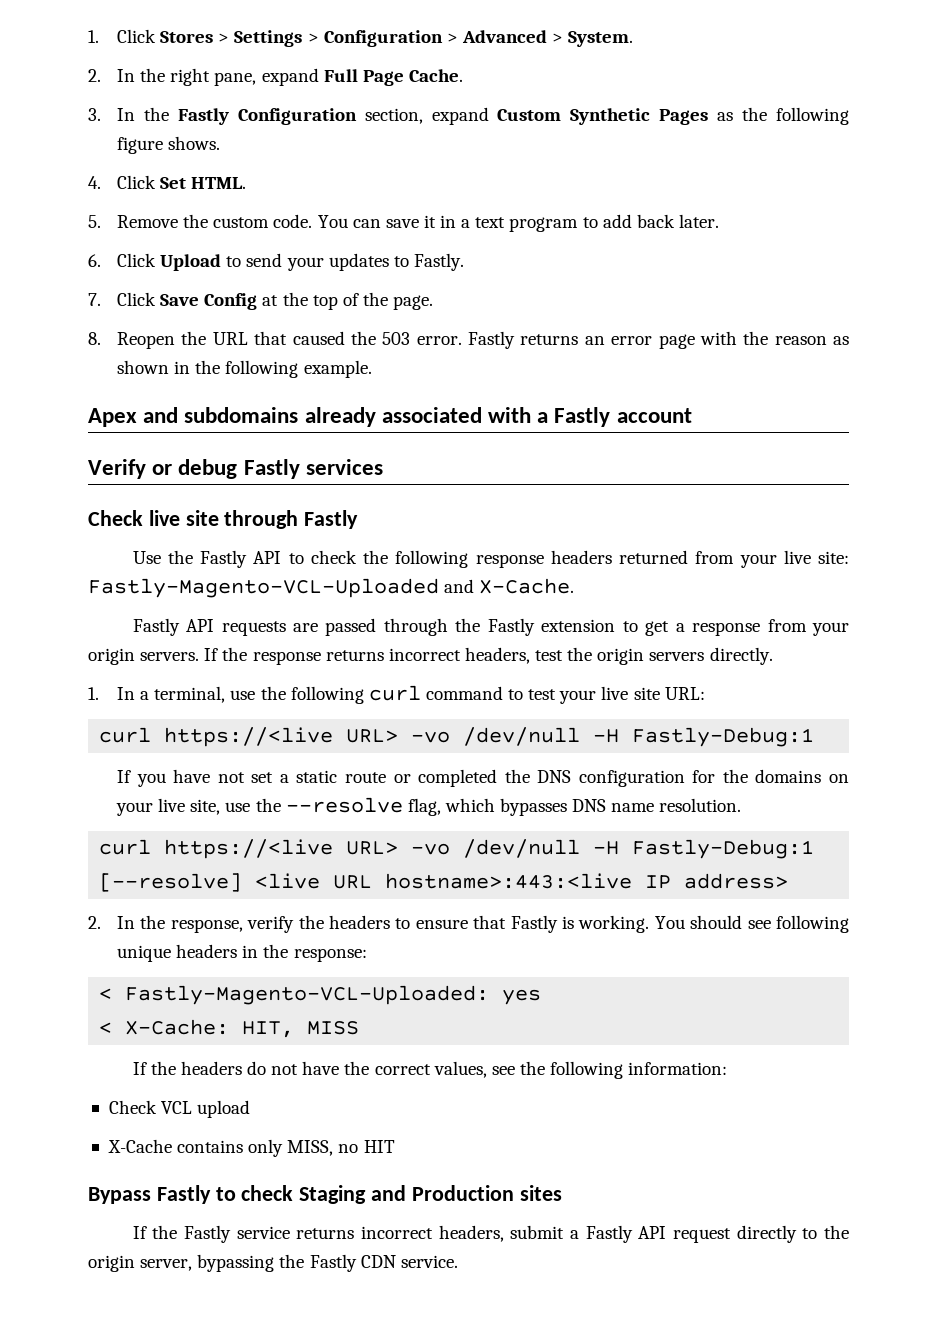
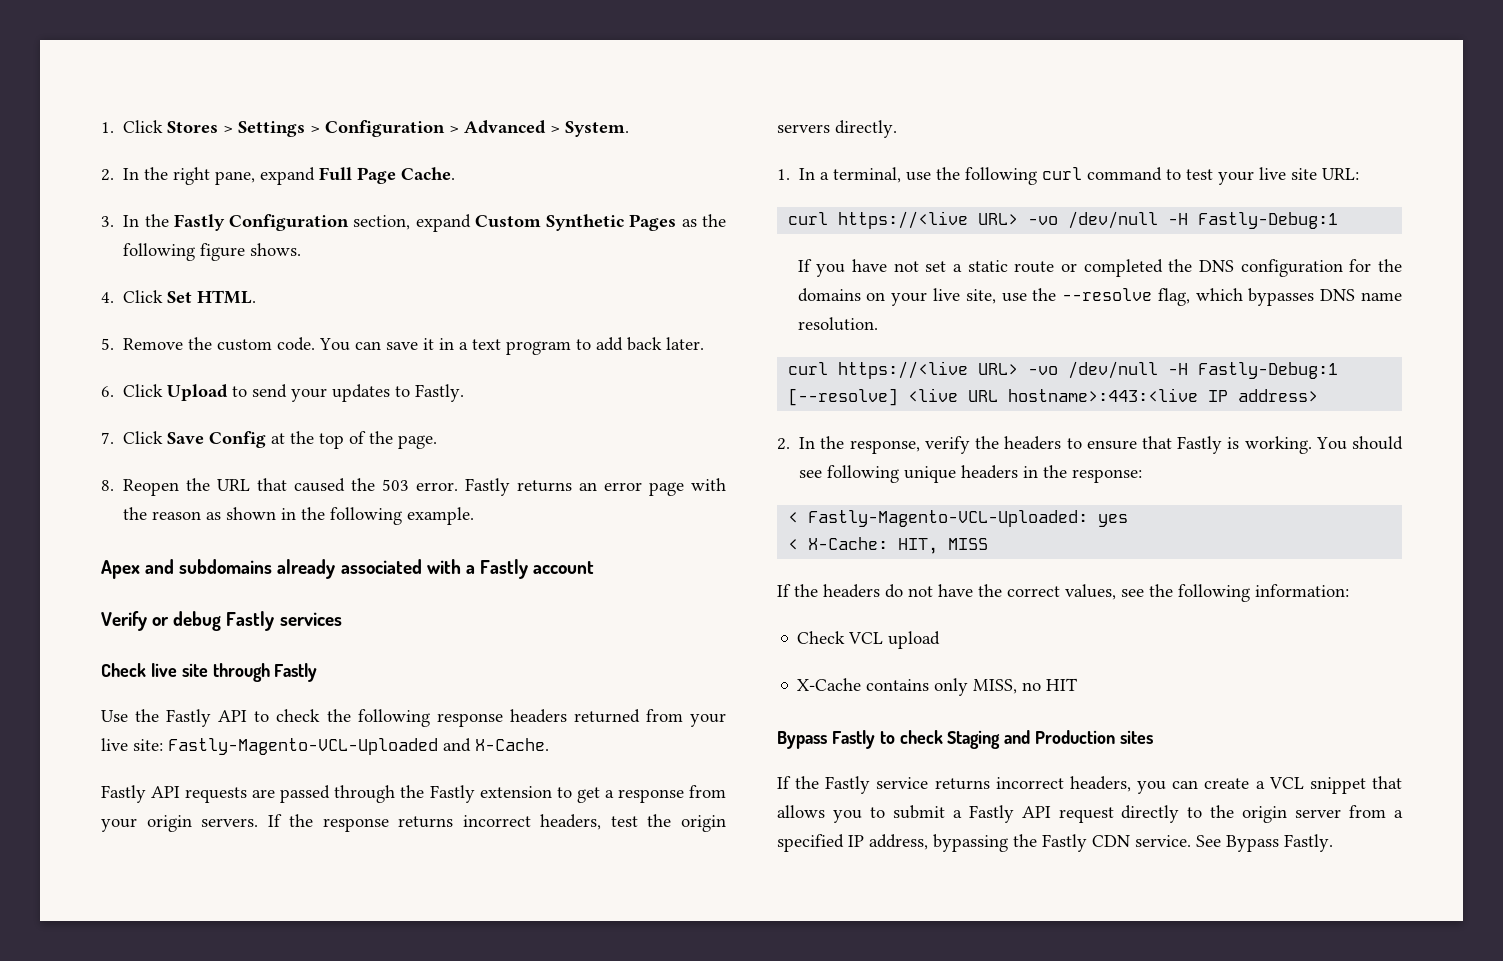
(504, 1233) none -> [1137,776,1402,794] [777,805,885,823] you can create a VCL snippet that allows you to
[140,1259,193,1271] server, -> [1295,805,1403,818] [777,834,928,852] server from a specified IP address,
(458, 1261) none -> [1196,834,1333,852] See Bypass Fastly.

